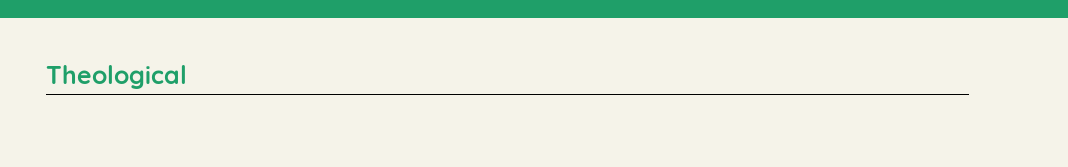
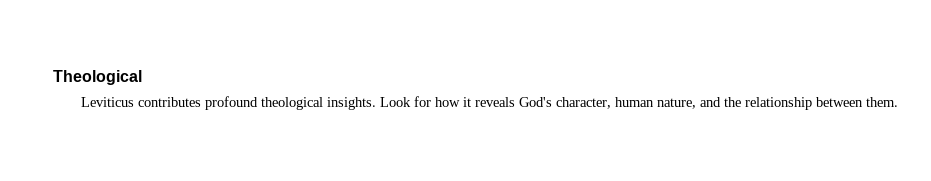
(187, 77) none -> [80,96,898,110] // Leviticus contributes profound theological insights. Look for how it reveals God's character, human nature, and the relationship between them.

